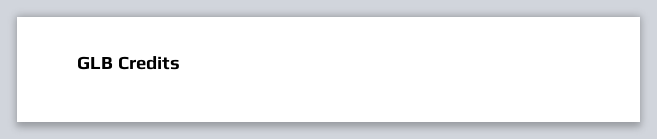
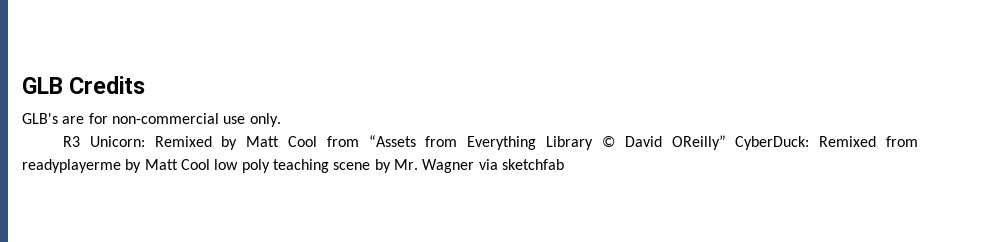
(180, 63) none -> [22,113,281,127] [62,135,919,150] [22,159,564,173] // GLB's are for non-commercial use only. // R3 Unicorn: Remixed by Matt Cool from “Assets from Everything Library © David OReilly” CyberDuck: Remixed from readyplayerme by Matt Cool low poly teaching scene by Mr. Wagner via sketchfab

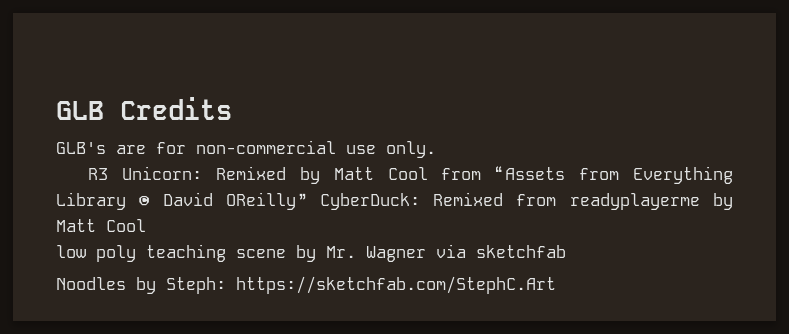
(210, 164) none -> (146, 225) //
(564, 164) none -> [56,276,556,294] // Noodles by Steph: https://sketchfab.com/StephC.Art

